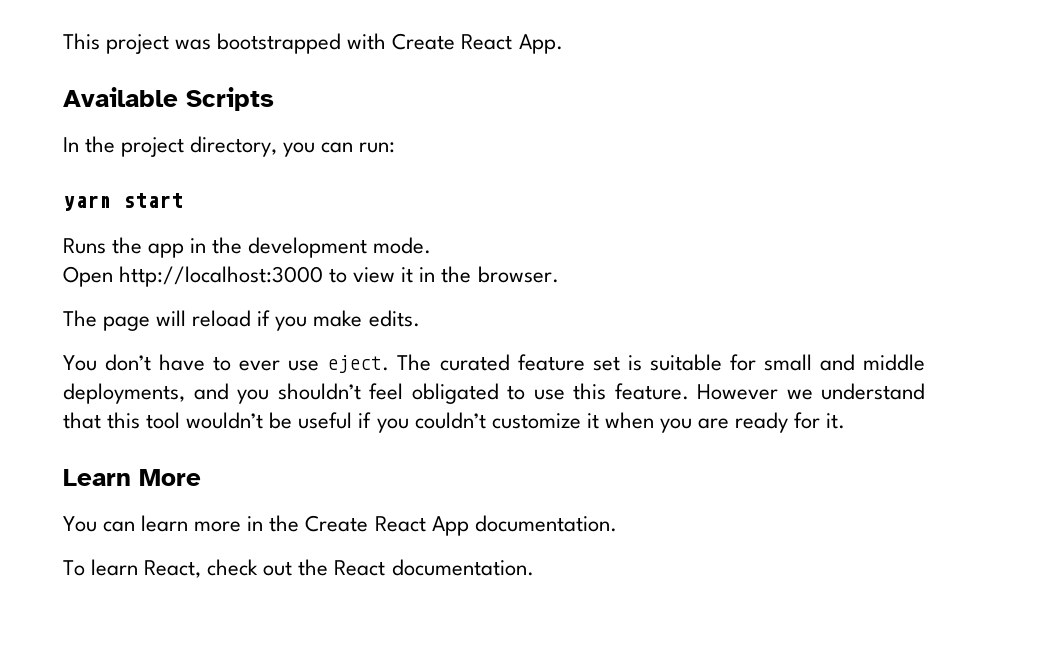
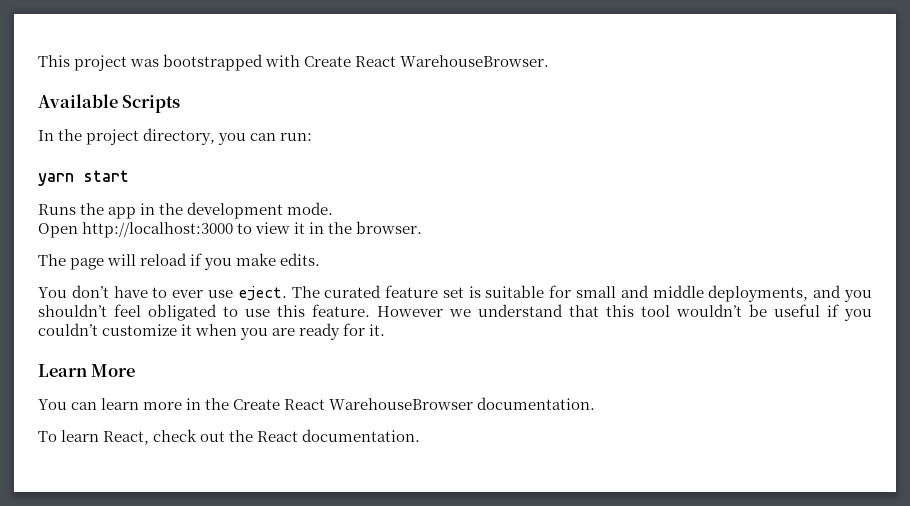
[518,34,563,54] App. -> [400,55,550,67] WarehouseBrowser.
[431,516,469,536] App -> [329,398,474,410] WarehouseBrowser

